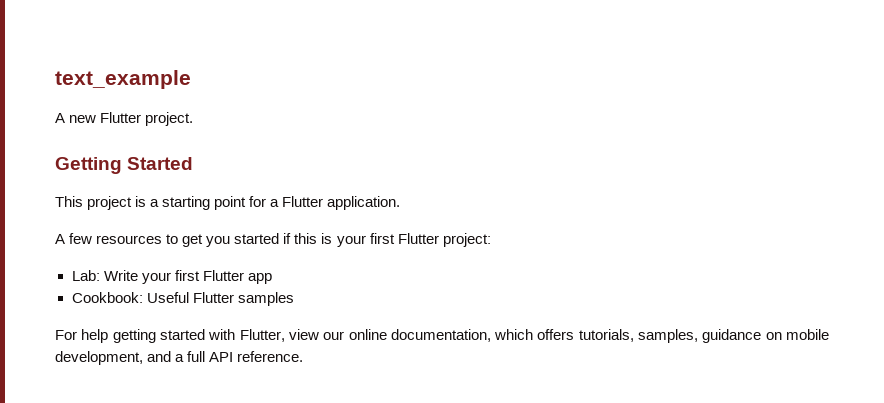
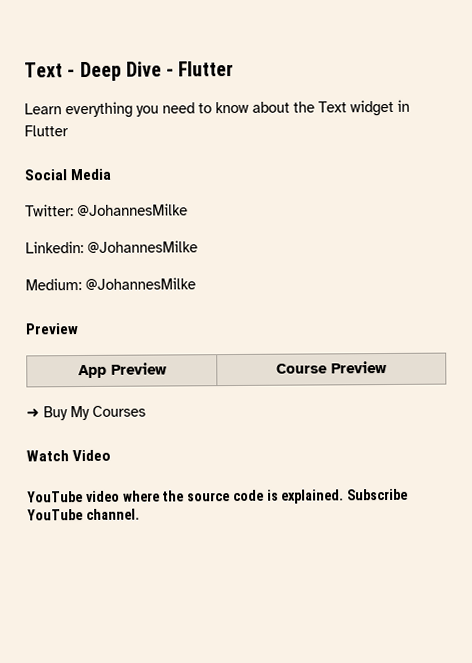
[55,70,191,89] [55,112,194,126] [55,157,194,174] [55,196,401,210] [55,233,491,247] [71,270,272,284] [71,292,294,306] [55,329,829,343] [55,351,304,365] text_example // A new Flutter project. // Getting Started // This project is a starting point for a Flutter application. // A few resources to get you started if this is your first Flutter project: // Lab: Write your first Flutter app // Cookbook: Useful Flutter samples // For help getting started with Flutter, view our online documentation, which offers tutorials, samples, guidance on mobile development, and a full API reference. -> [24,61,235,82] [24,99,410,119] [24,125,69,137] [24,168,112,181] [25,203,188,217] [25,240,198,254] [25,277,196,291] [25,323,79,335] [77,362,167,379] [276,361,387,374] [26,405,146,421] [26,449,112,462] [27,488,409,504] [27,508,140,521] Text - Deep Dive - Flutter // Learn everything you need to know about the Text widget in Flutter // Social Media // Twitter: @JohannesMilke // Linkedin: @JohannesMilke // Medium: @JohannesMilke // Preview // App Preview | Course Preview // ➜ Buy My Courses // Watch Video // YouTube video where the source code is explained. Subscribe YouTube channel.

